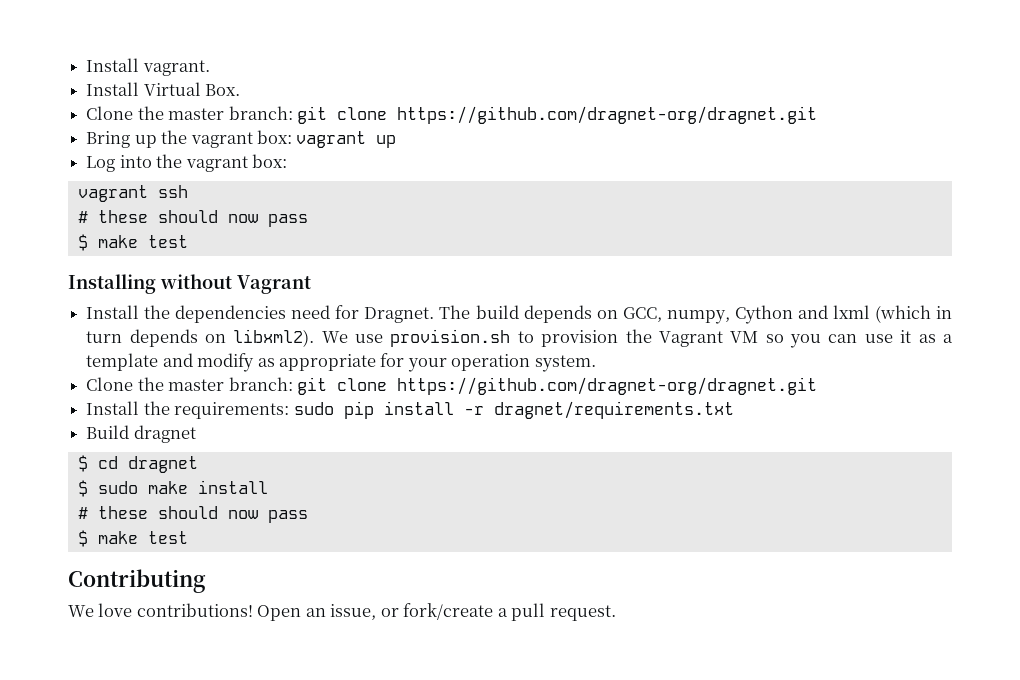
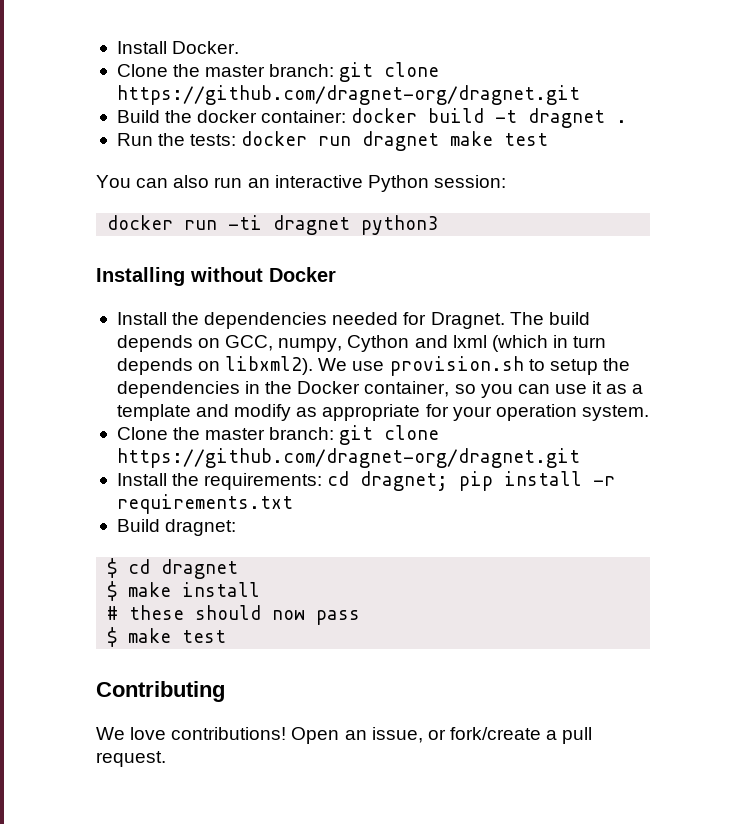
[86,58,210,76] [86,82,241,96] [86,106,817,124] [86,130,397,148] [86,154,287,172] [77,185,188,202] [77,210,308,227] [77,234,188,251] Install vagrant. // Install Virtual Box. // Clone the master branch: git clone https://github.com/dragnet-org/dragnet.git // Bring up the vagrant box: vagrant up // Log into the vagrant box: // vagrant ssh // # these should now pass // $ make test -> [116,41,240,54] [116,62,440,82] [116,85,580,105] [116,108,628,128] [116,131,549,151] [96,175,506,192] [107,215,439,235] Install Docker. // Clone the master branch: git clone https://github.com/dragnet-org/dragnet.git // Build the docker container: docker build -t dragnet . // Run the tests: docker run dragnet make test // You can also run an interactive Python session: // docker run -ti dragnet python3
[237,275,311,294] Vagrant -> [269,267,336,282] Docker
[291,305,331,319] need -> [332,312,399,325] needed
[541,329,759,347] provision the Vagrant VM -> [549,358,630,375] [116,381,450,398] setup the dependencies in the Docker container,
[293,402,334,415] sudo -> [327,471,449,491] cd dragnet;
[493,401,734,419] [86,425,196,443] dragnet/requirements.txt // Build dragnet -> [116,494,293,514] [116,519,237,536] requirements.txt // Build dragnet:
[97,481,138,494] sudo -> (118, 591) none

